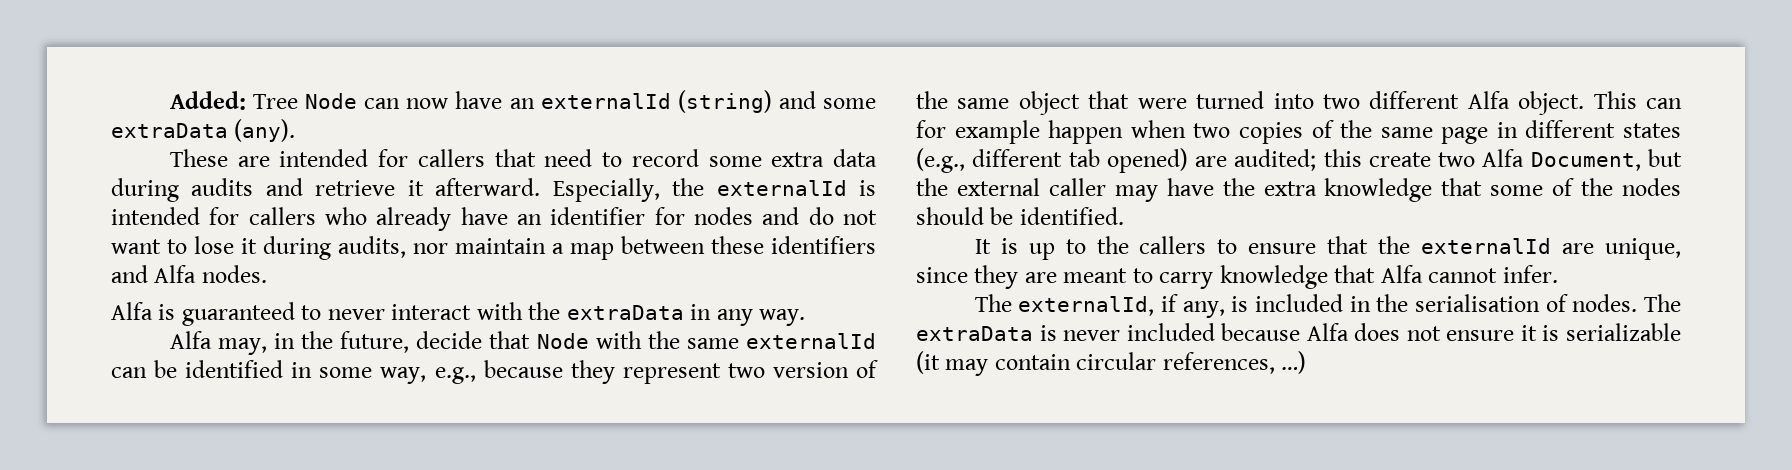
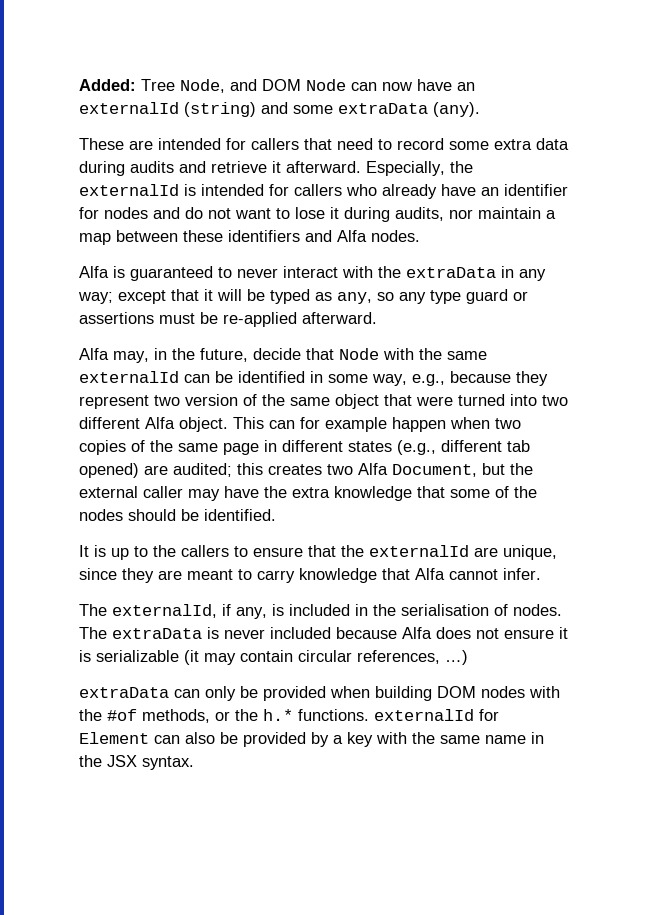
(298, 101) none -> [180,79,301,93] Node, and DOM
[759,309,806,326] way. -> [78,289,528,304] [79,312,377,327] way; except that it will be typed as any, so any type guard or assertions must be re-applied afterward.
[1368,152,1431,167] create -> [268,464,322,475] creates
(1307, 362) none -> [79,686,560,701] [79,709,499,723] [79,732,544,747] [79,755,194,770] // extraData can only be provided when building DOM nodes with the #of methods, or the h.* functions. externalId for Element can also be provided by a key with the same name in the JSX syntax.

